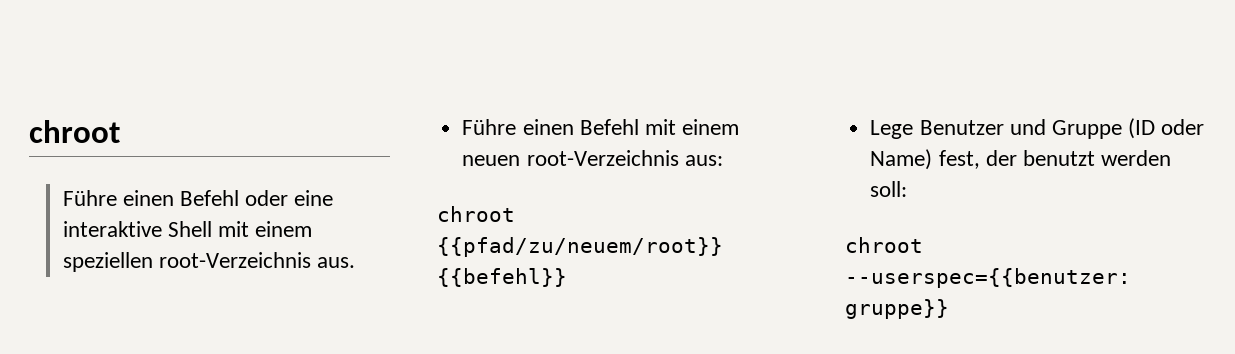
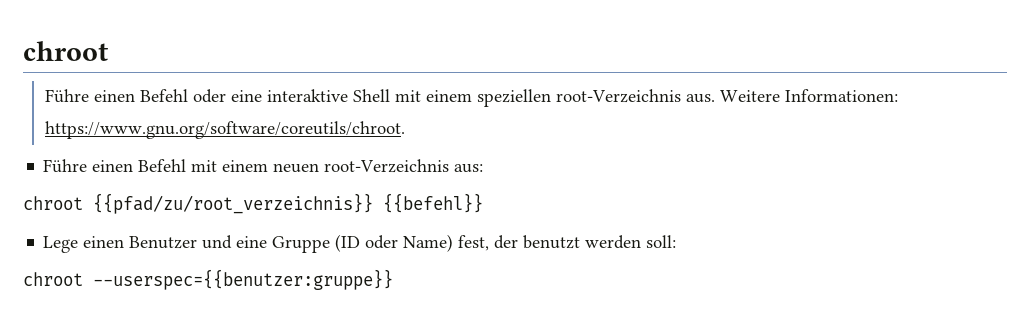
(355, 262) none -> [719,89,898,102] [44,121,405,139] Weitere Informationen: https://www.gnu.org/software/coreutils/chroot.
[437,237,723,257] {{pfad/zu/neuem/root}} -> [93,193,373,214] {{pfad/zu/root_verzeichnis}}
(914, 129) none -> [83,236,125,248] einen
(1046, 127) none -> [236,236,268,248] eine

